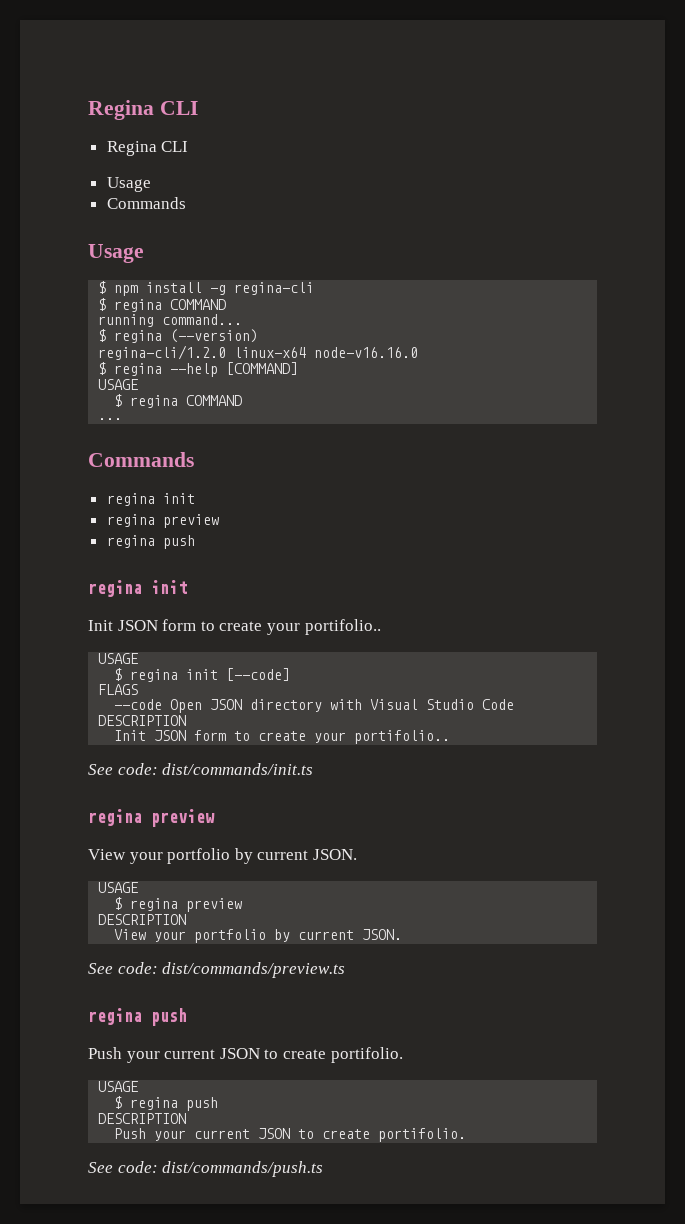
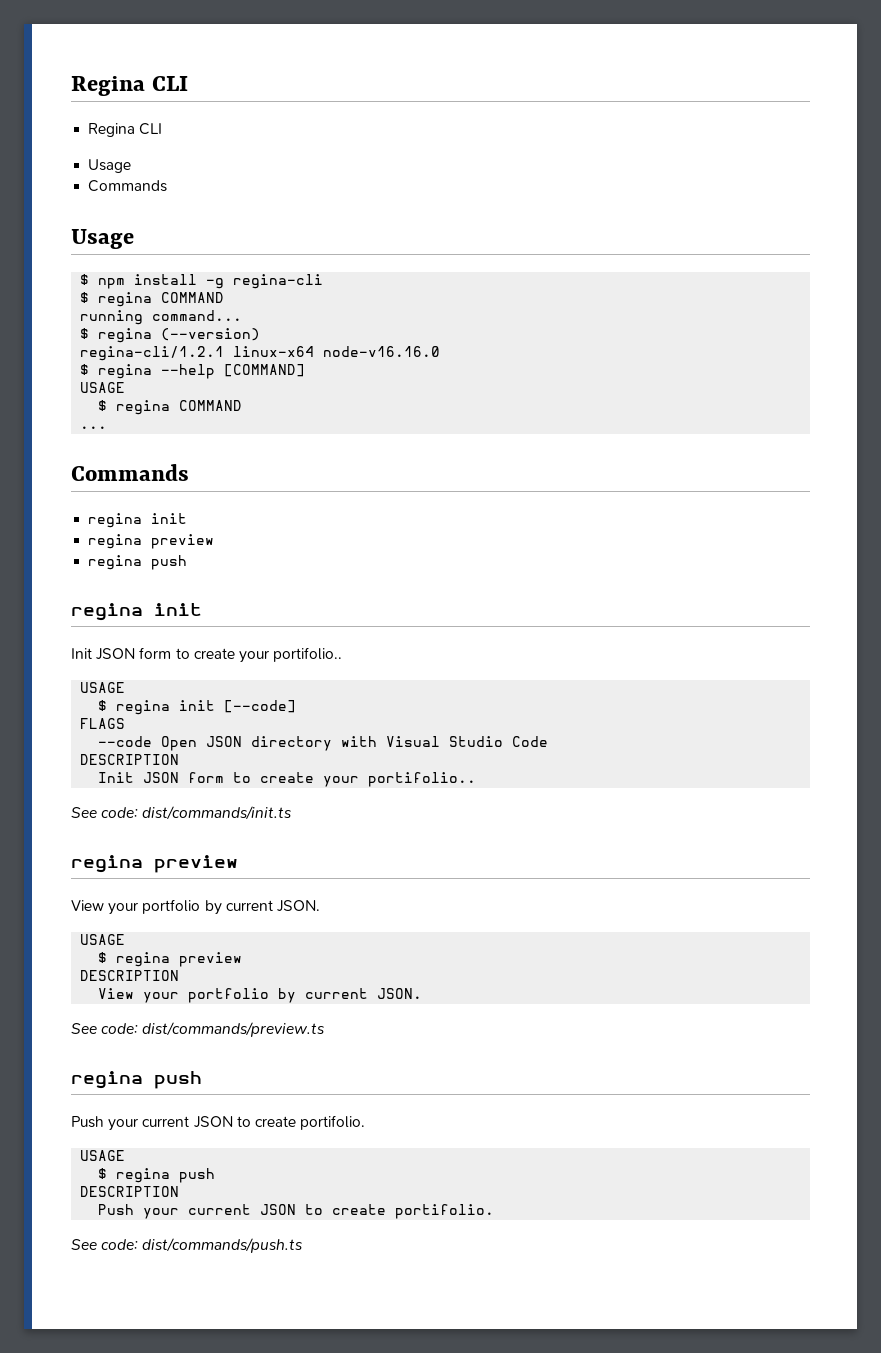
[98,345,227,360] regina-cli/1.2.0 -> [80,346,225,361] regina-cli/1.2.1

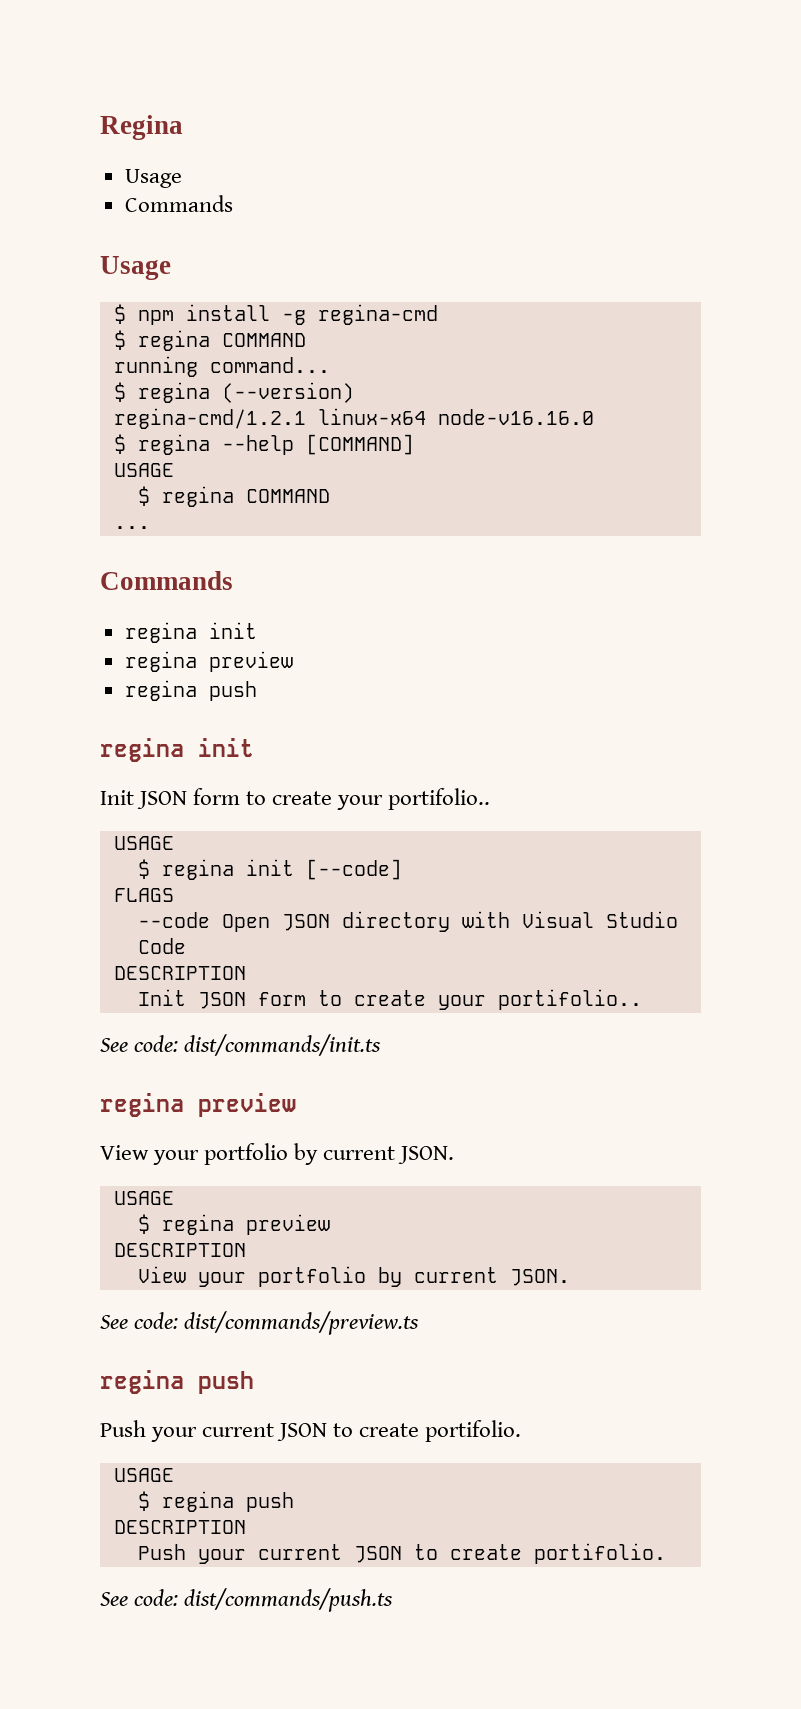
[71,76,189,96] [88,123,163,137] Regina CLI // Regina CLI -> [100,115,183,140] Regina
[233,274,324,289] regina-cli -> [317,304,438,325] regina-cmd
[80,346,225,361] regina-cli/1.2.1 -> [113,408,306,429] regina-cmd/1.2.1

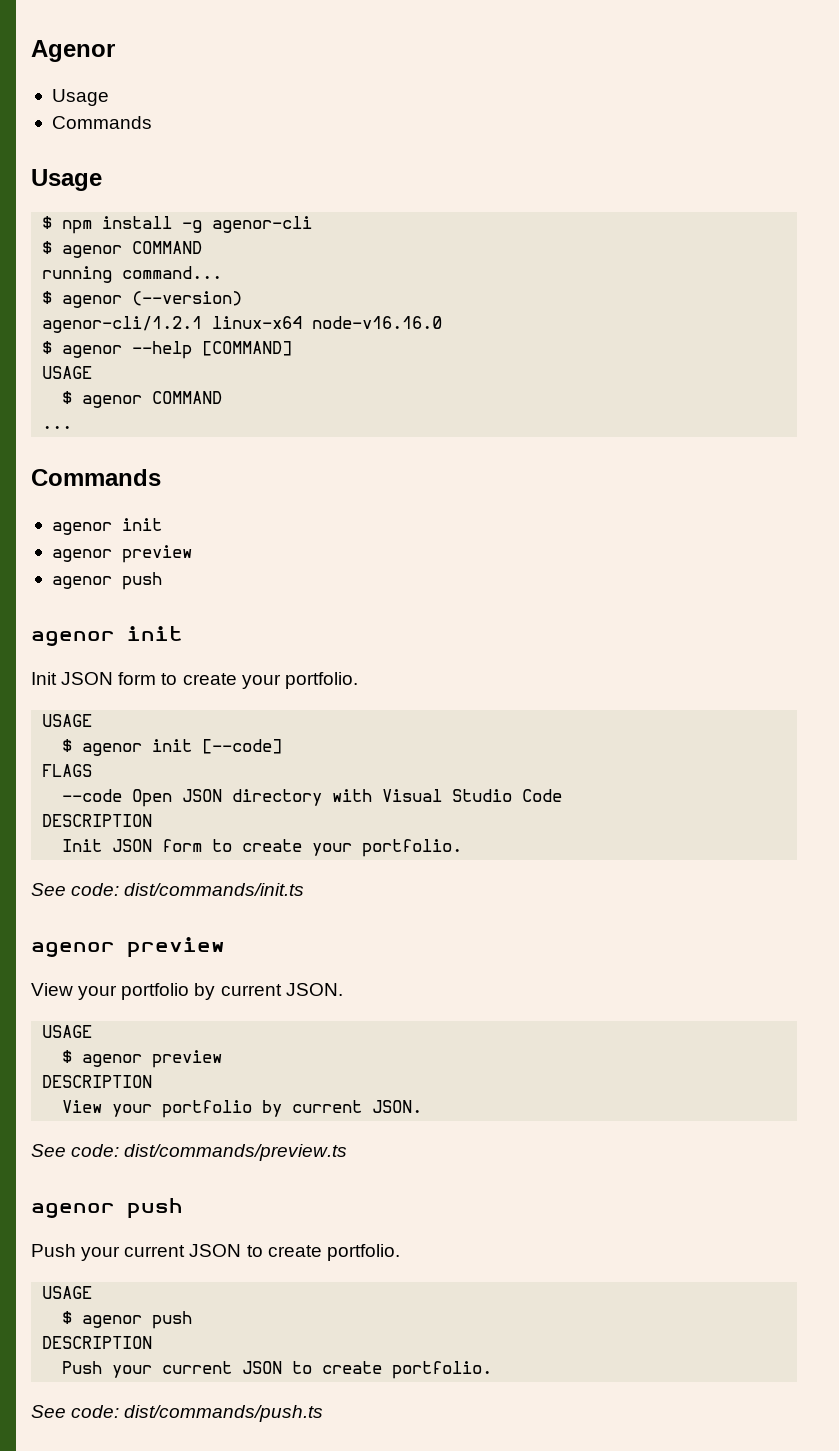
[100,115,183,140] Regina -> [31,40,115,62] Agenor
[317,304,438,325] [113,330,210,351] regina-cmd // $ regina -> [212,216,313,233] [42,241,123,258] agenor-cli // $ agenor
[137,382,210,403] regina -> [62,295,123,308] agenor
[113,408,306,429] regina-cmd/1.2.1 -> [42,316,203,333] agenor-cli/1.2.1
[137,434,210,455] regina -> [62,345,123,358] agenor
[161,486,234,507] regina -> [82,395,143,408] agenor
[124,622,257,643] [124,651,293,672] [124,680,257,701] [100,738,184,762] regina init // regina preview // regina push // regina -> [51,518,162,535] [51,545,192,563] [51,572,162,590] [31,631,115,646] agenor init // agenor preview // agenor push // agenor
[388,788,491,810] [113,836,174,850] [137,859,234,880] portifolio.. // USAGE // $ regina -> [284,672,358,689] [42,714,93,727] [62,739,143,756] portfolio. // USAGE // $ agenor
[497,989,642,1010] portifolio.. -> [362,839,463,857] portfolio.
[100,1093,184,1117] regina -> [31,942,115,957] agenor
[161,1214,234,1235] regina -> [82,1054,143,1067] agenor
[100,1370,184,1394] regina -> [31,1203,115,1218] agenor
[425,1420,522,1442] [113,1468,174,1482] [137,1491,234,1512] portifolio. // USAGE // $ regina -> [326,1244,400,1261] [42,1286,93,1299] [62,1311,143,1328] portfolio. // USAGE // $ agenor
[533,1543,666,1564] portifolio. -> [392,1361,493,1379] portfolio.

